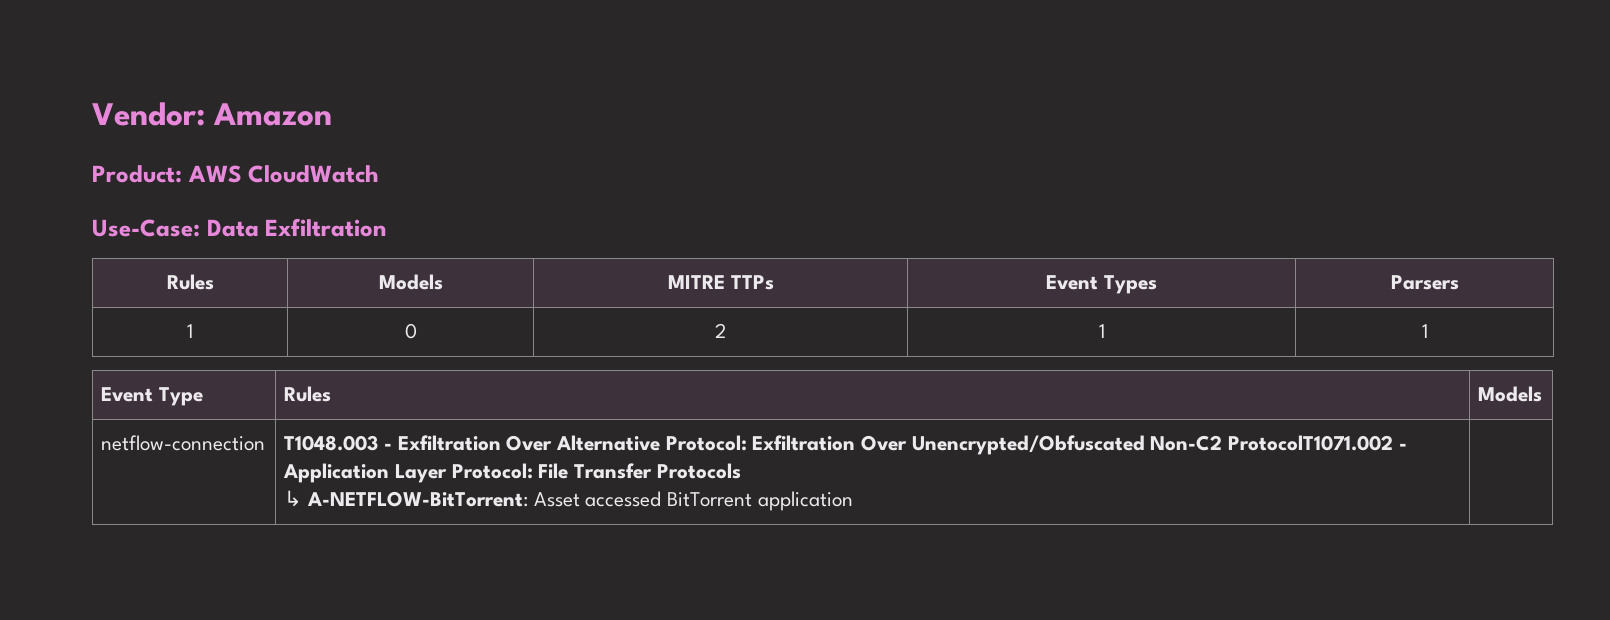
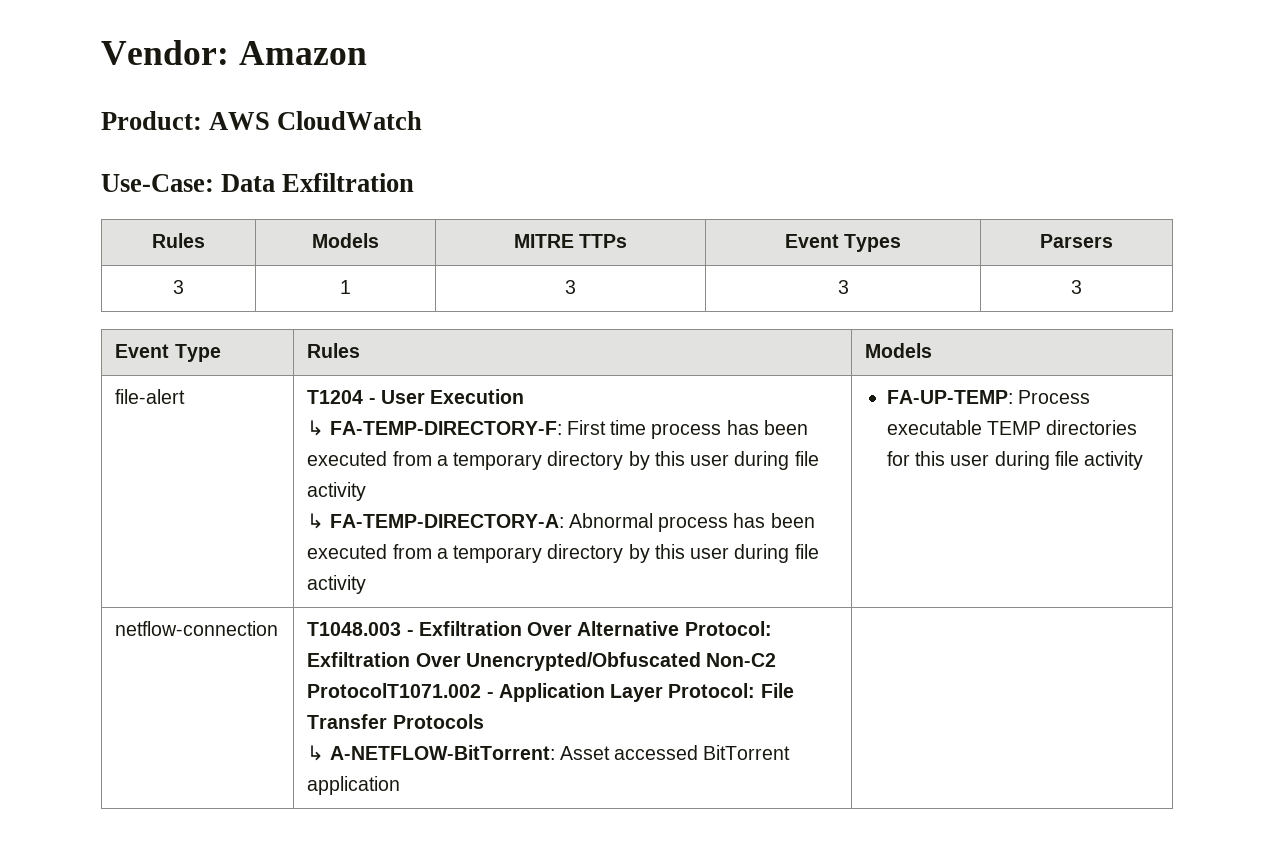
[187,324,193,338] [404,323,417,339] [715,323,726,338] [1098,324,1105,338] [1421,324,1428,338] 1 | 0 | 2 | 1 | 1 -> [173,280,184,294] [340,280,351,294] [565,280,576,294] [837,280,849,294] [1071,280,1082,294] 3 | 1 | 3 | 3 | 3
(1543, 394) none -> [115,389,186,404] [307,389,525,404] [307,420,808,439] [307,451,819,470] [307,482,367,501] [307,513,815,532] [307,544,819,563] [307,575,367,594] [886,390,1091,404] [886,420,1138,435] [886,451,1144,470] // file-alert | T1204 - User Execution // ↳ FA-TEMP-DIRECTORY-F: First time process has been executed from a temporary directory by this user during file activity // ↳ FA-TEMP-DIRECTORY-A: Abnormal process has been executed from a temporary directory by this user during file activity | FA-UP-TEMP: Process executable TEMP directories for this user during file activity

